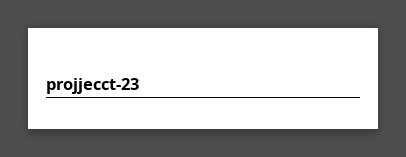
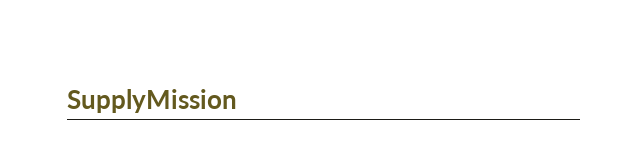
[46,78,139,94] projjecct-23 -> [67,89,237,113] SupplyMission

